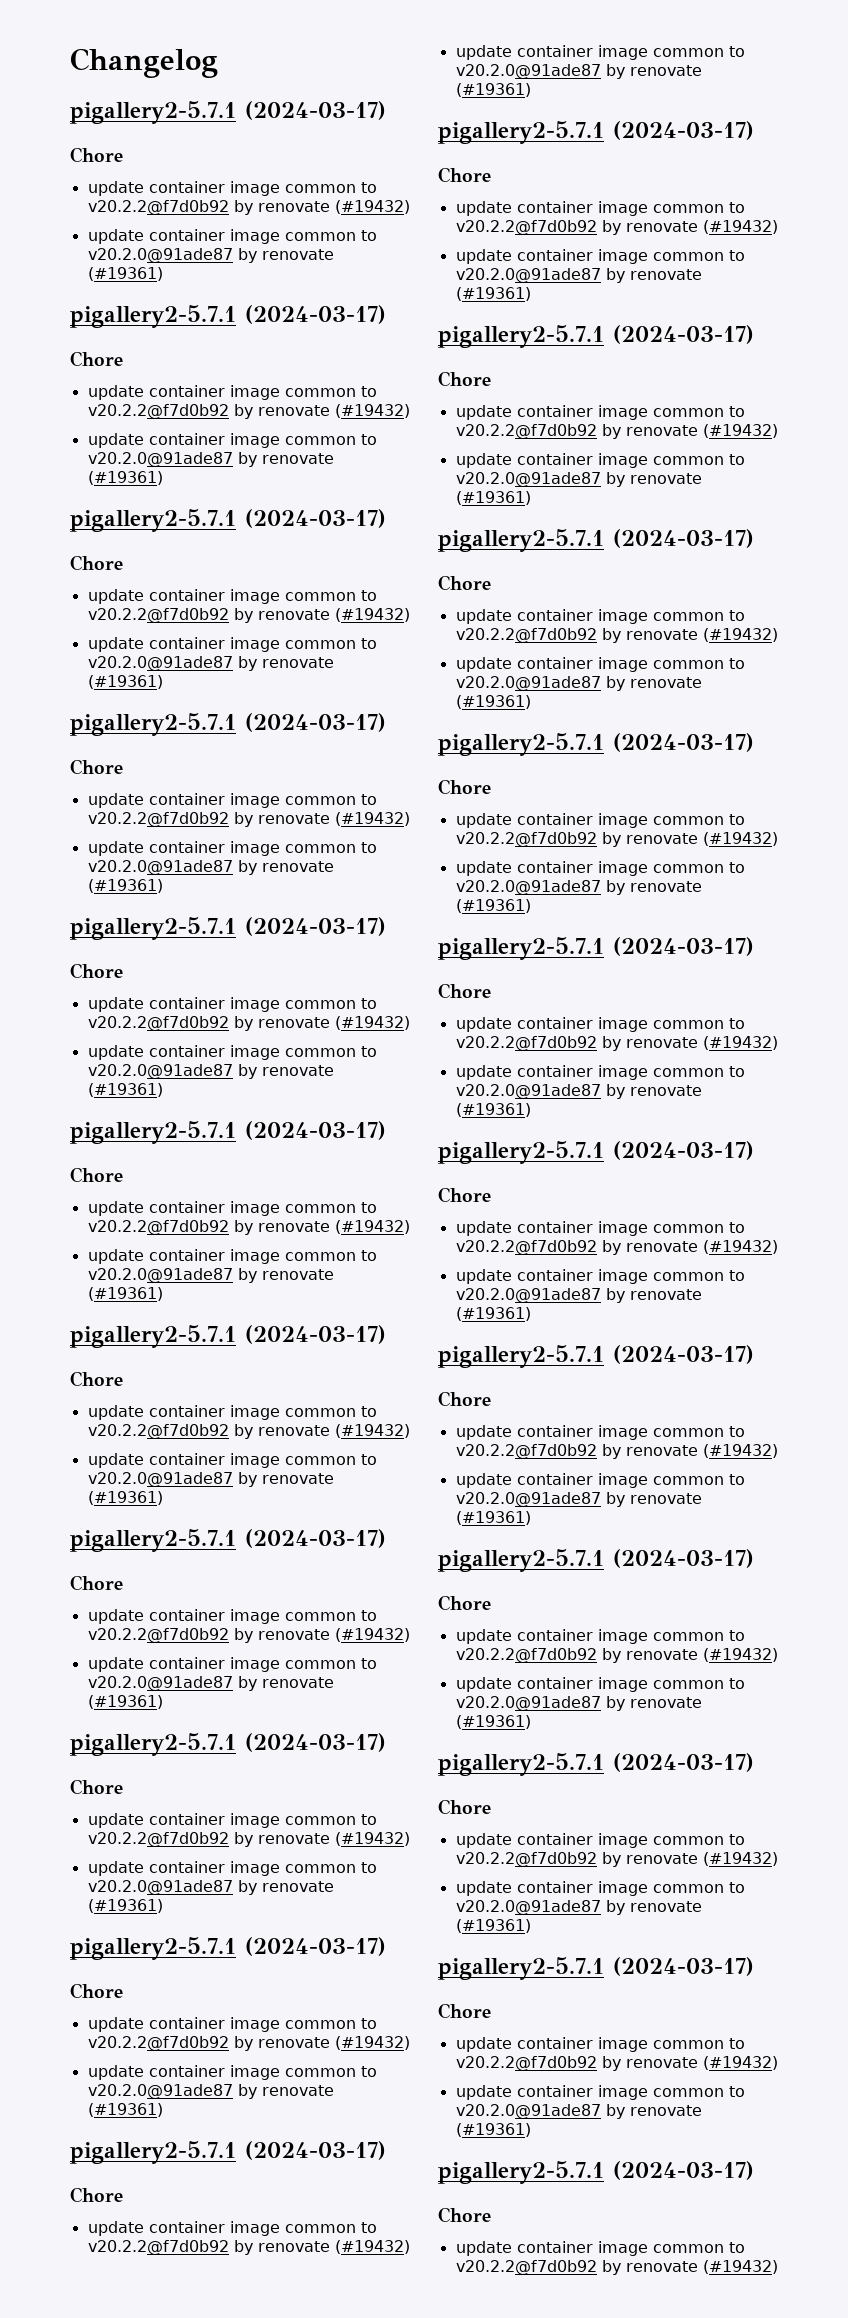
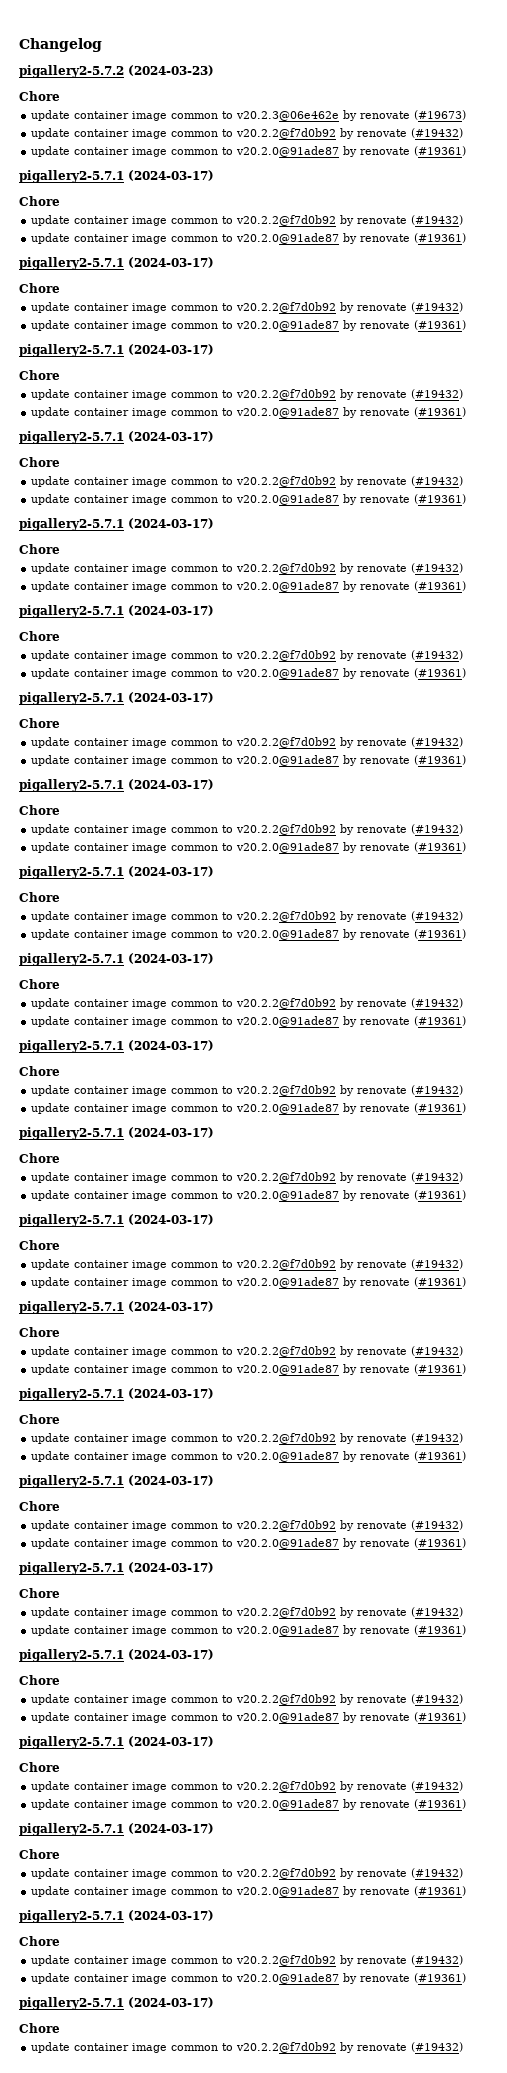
(218, 63) none -> [19,65,214,78] [19,91,60,101] [31,110,467,121] [31,128,464,139] [31,146,467,157] // pigallery2-5.7.2 (2024-03-23) // Chore // update container image common to v20.2.3@06e462e by renovate (#19673) // update container image common to v20.2.2@f7d0b92 by renovate (#19432) // update container image common to v20.2.0@91ade87 by renovate (#19361)

